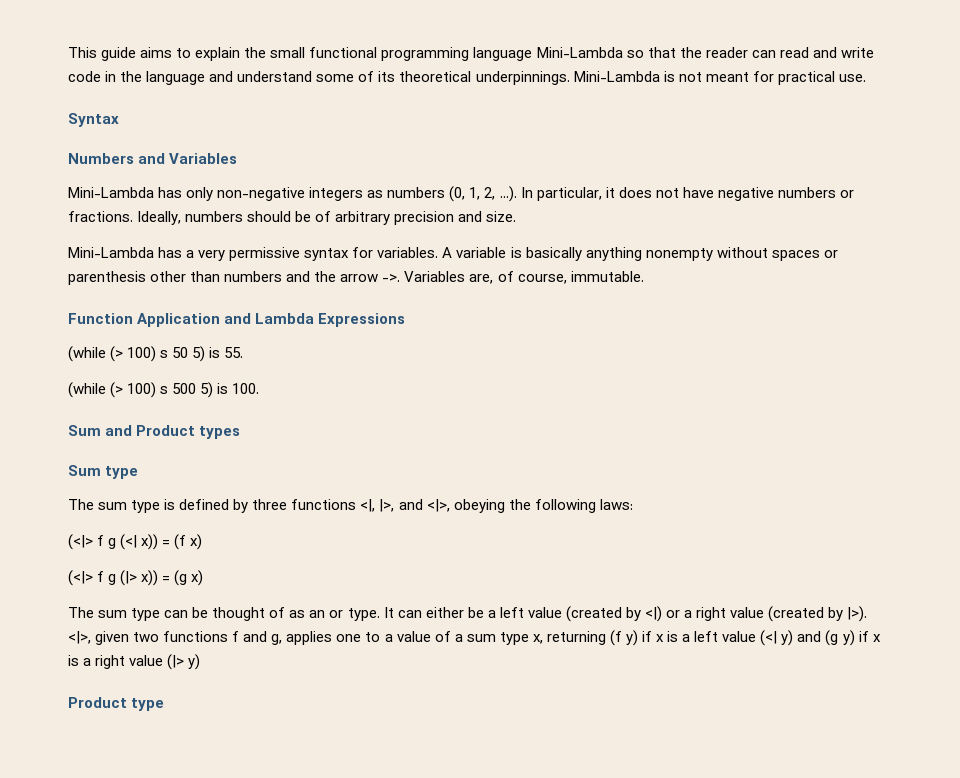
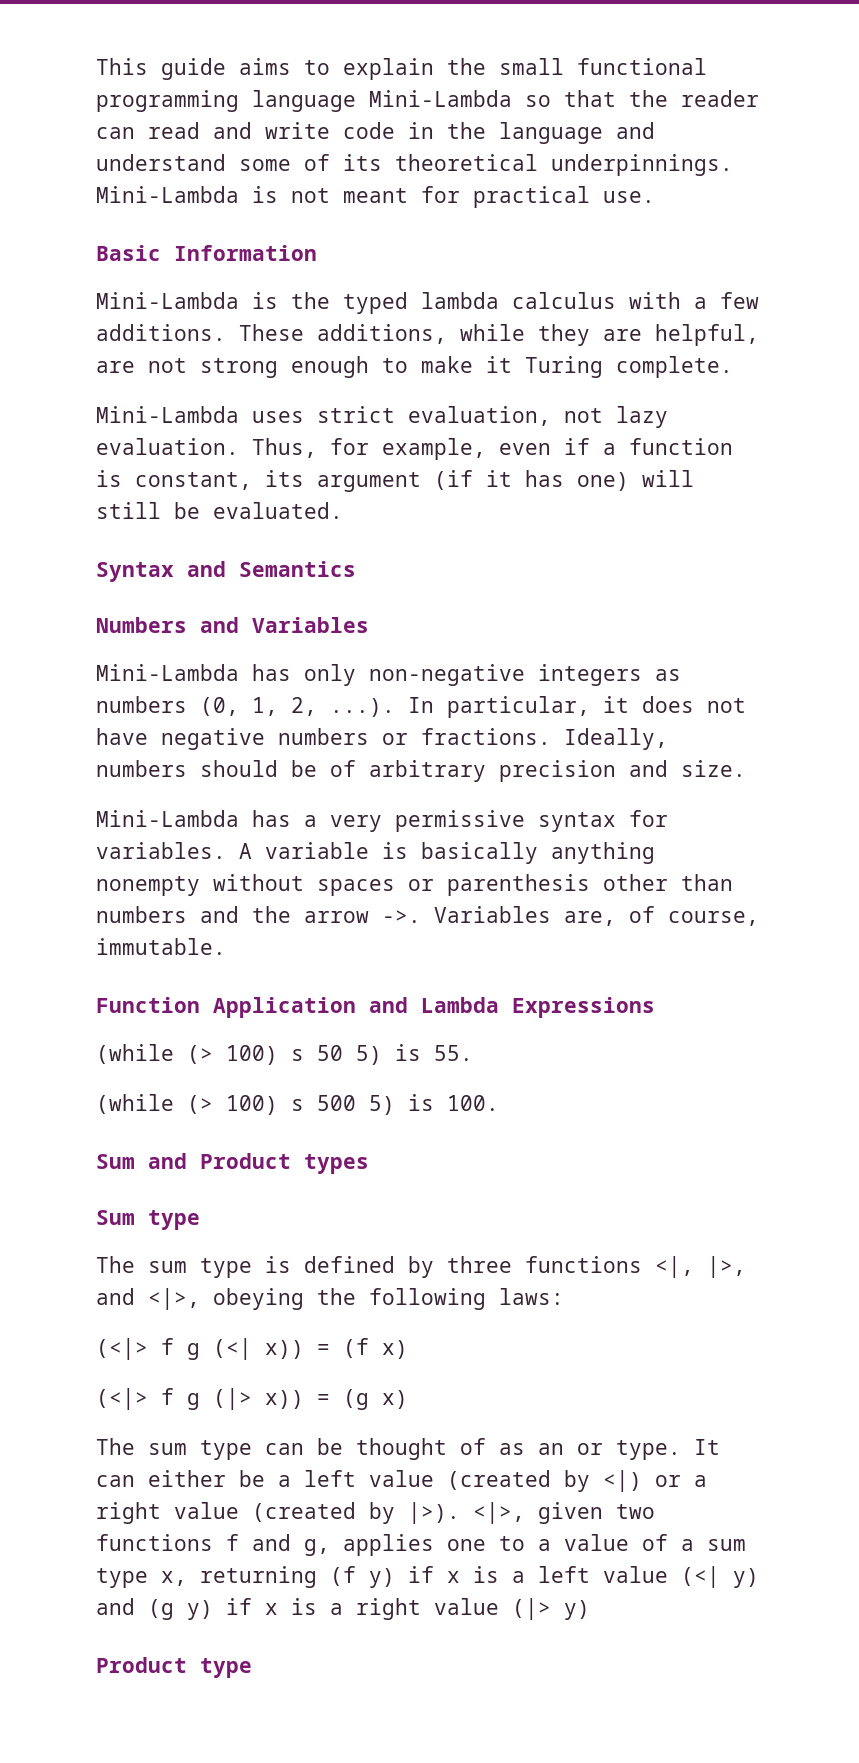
(866, 78) none -> [96,245,317,261] [96,292,759,314] [96,324,759,346] [96,356,733,378] [96,406,668,428] [96,438,733,460] [96,470,694,492] [96,502,343,519] // Basic Information // Mini-Lambda is the typed lambda calculus with a few additions. These additions, while they are helpful, are not strong enough to make it Turing complete. // Mini-Lambda uses strict evaluation, not lazy evaluation. Thus, for example, even if a function is constant, its argument (if it has one) will still be evaluated.
(119, 120) none -> [187,561,356,577] and Semantics

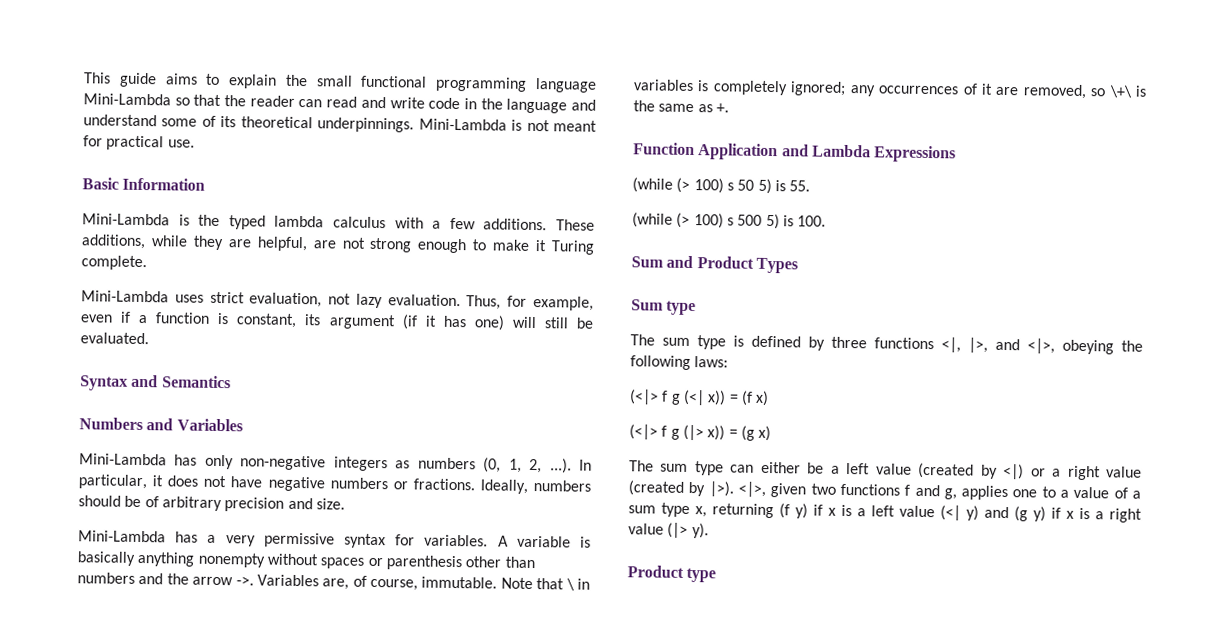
(226, 946) none -> [500,577,591,591] [633,79,1147,100] [633,100,729,113] Note that \ in variables is completely ignored; any occurrences of it are removed, so \+\ is the same as +.
[304,1154,369,1174] types -> [755,257,798,274] Types
[317,1438,720,1460] [96,1475,135,1487] be thought of as an or type. It can -> (755, 468) none
[564,1600,590,1620] y) -> [691,523,709,539] y).

